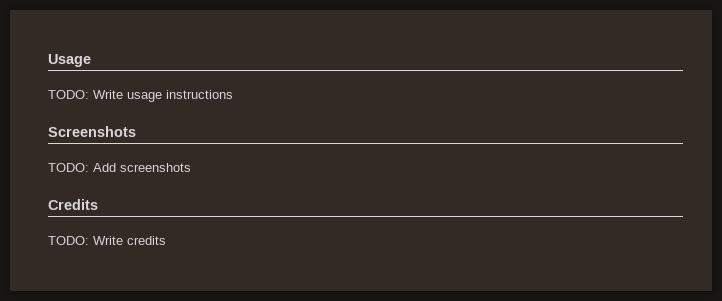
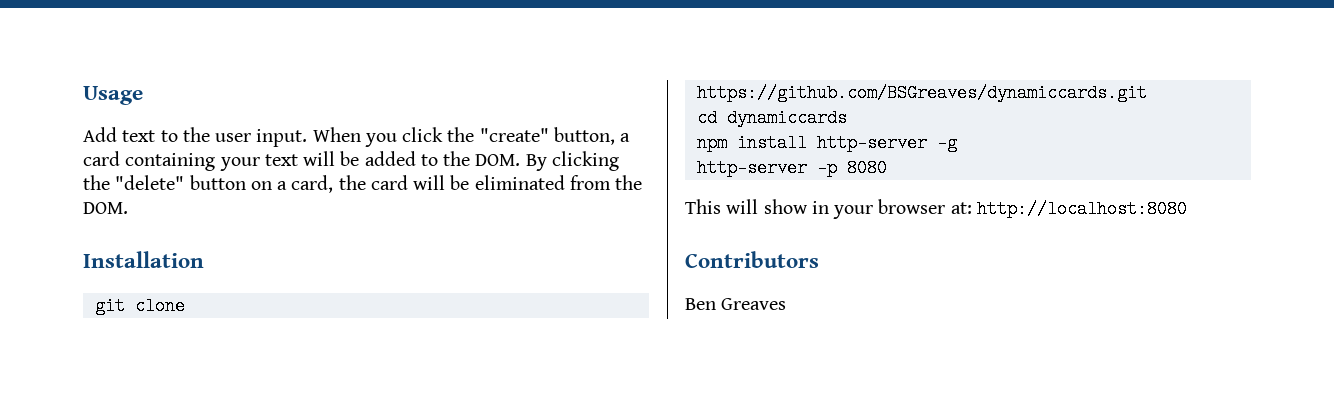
[48,90,233,102] [48,126,136,137] [48,163,191,172] [48,199,98,210] [48,236,166,245] TODO: Write usage instructions // Screenshots // TODO: Add screenshots // Credits // TODO: Write credits -> [83,127,631,147] [83,151,619,171] [83,175,643,193] [83,202,128,214] [83,251,204,268] [94,297,185,315] [696,84,1147,102] [696,109,847,127] [696,134,957,152] [696,159,887,177] [685,199,1187,219] [685,251,819,268] [685,298,787,310] Add text to the user input. When you click the "create" button, a card containing your text will be added to the DOM. By clicking the "delete" button on a card, the card will be eliminated from the DOM. // Installation // git clone https://github.com/BSGreaves/dynamiccards.git // cd dynamiccards // npm install http-server -g // http-server -p 8080 // This will show in your browser at: http://localhost:8080 // Contributors // Ben Greaves

